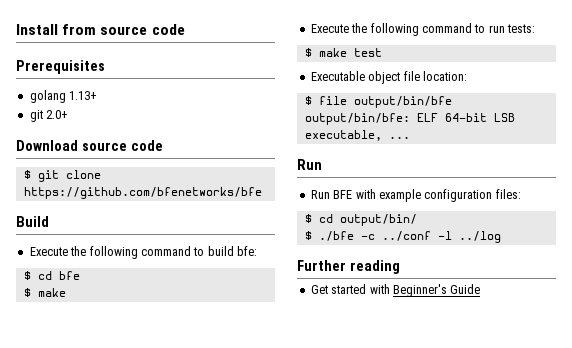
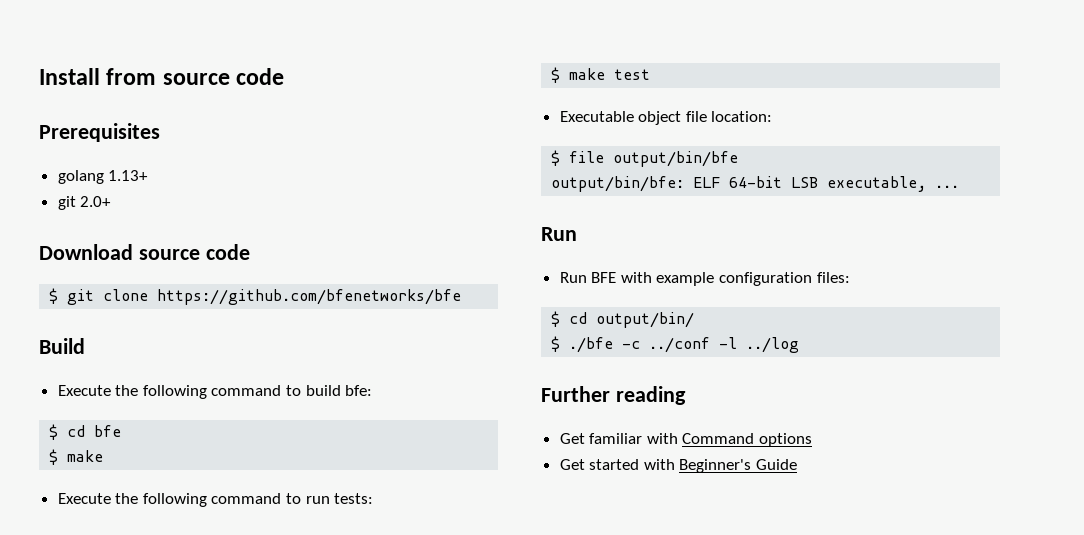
(400, 267) none -> [559,433,813,447] // Get familiar with Command options

